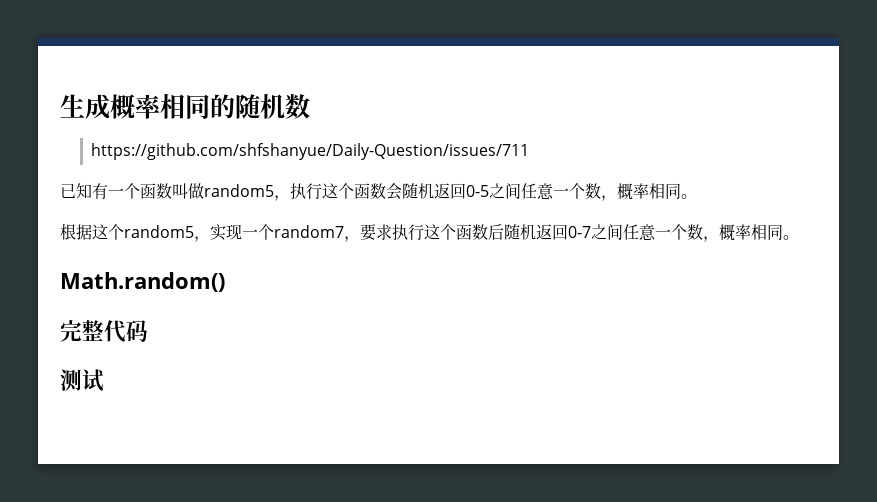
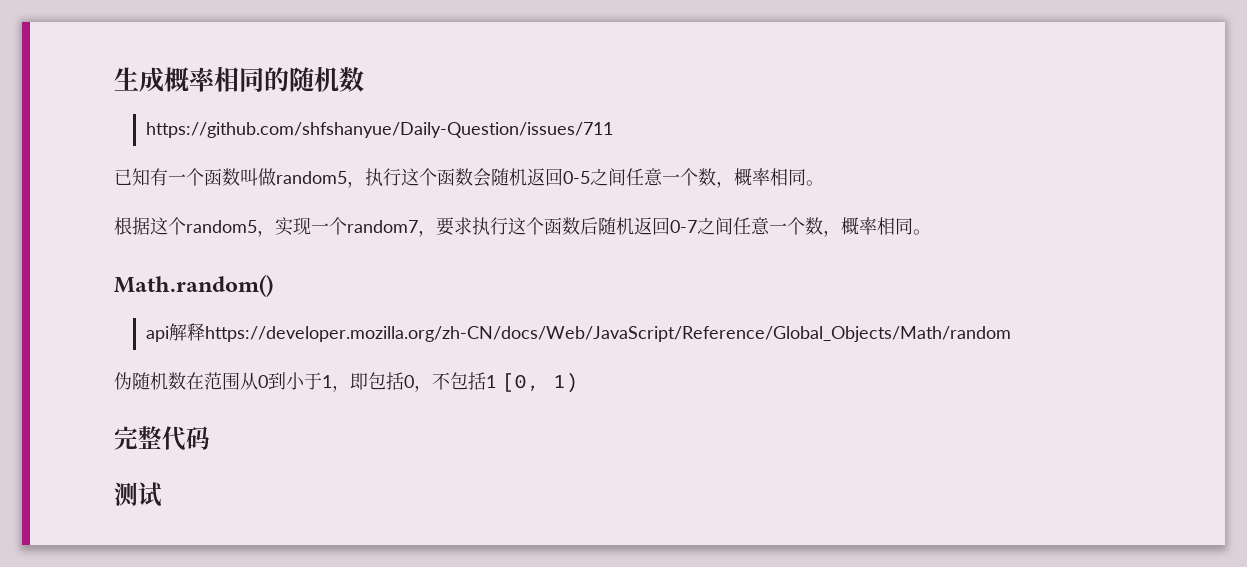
(225, 282) none -> [145,323,1011,342] [114,372,579,393] // api解释https://developer.mozilla.org/zh-CN/docs/Web/JavaScript/Reference/Global_Objects/Math/random // 伪随机数在范围从0到小于1，即包括0，不包括1 [0, 1)

